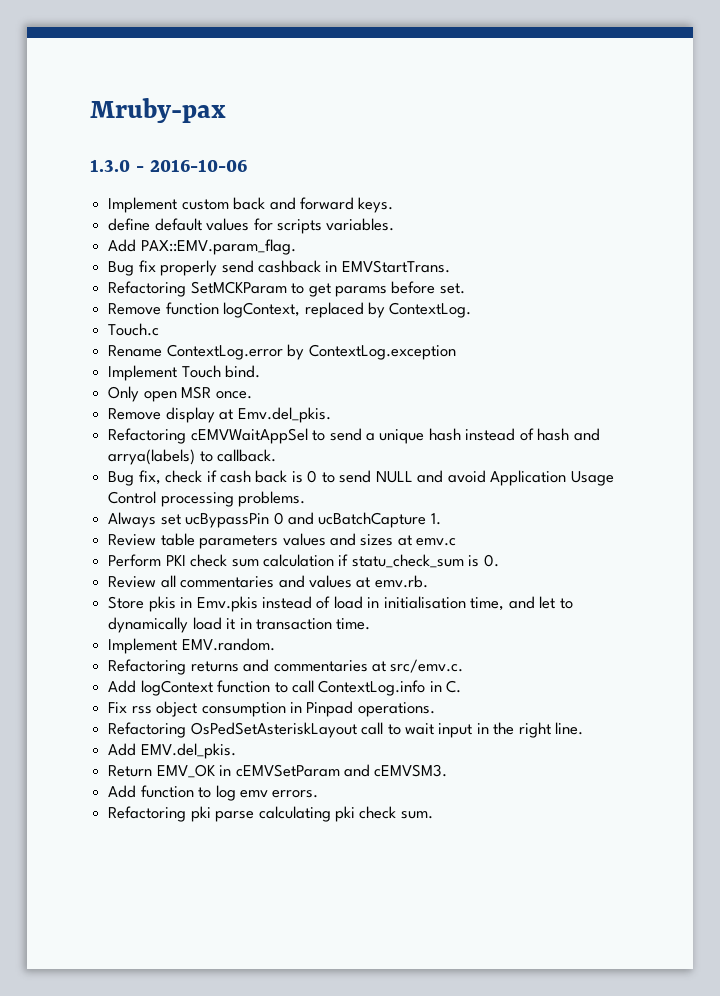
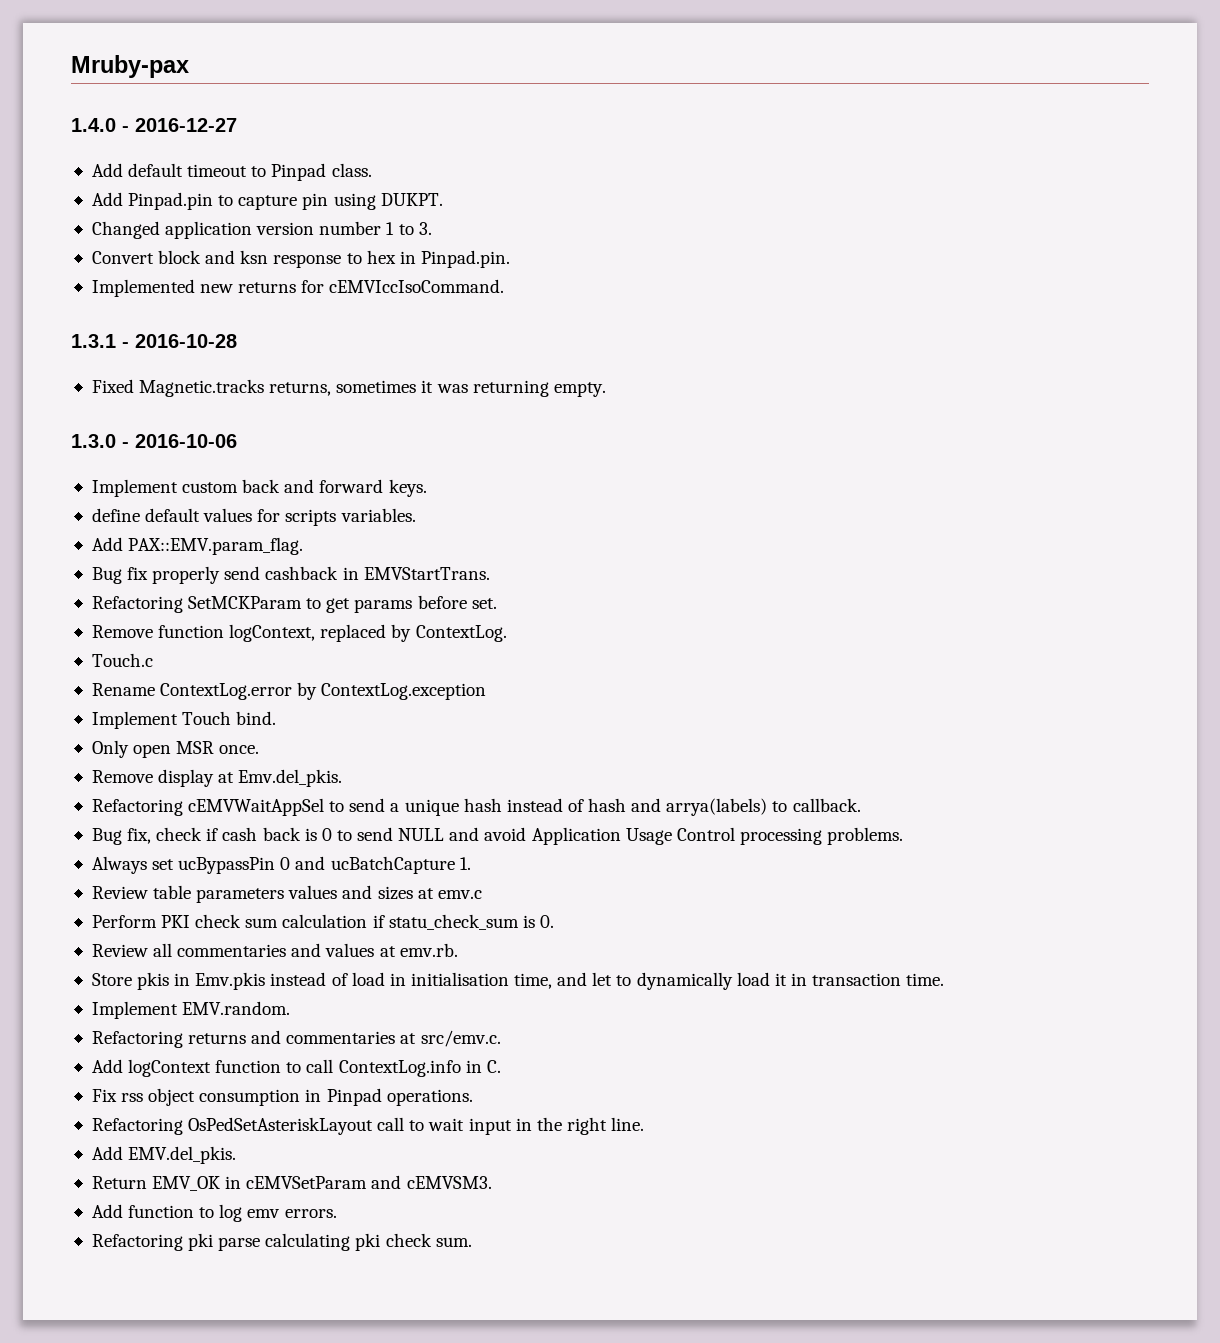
(226, 110) none -> [71,118,237,132] [91,163,372,181] [91,192,443,210] [91,221,432,239] [91,250,510,268] [91,279,505,297] [71,334,237,348] [91,379,606,397] // 1.4.0 - 2016-12-27 // Add default timeout to Pinpad class. // Add Pinpad.pin to capture pin using DUKPT. // Changed application version number 1 to 3. // Convert block and ksn response to hex in Pinpad.pin. // Implemented new returns for cEMVIccIsoCommand. // 1.3.1 - 2016-10-28 // Fixed Magnetic.tracks returns, sometimes it was returning empty.

